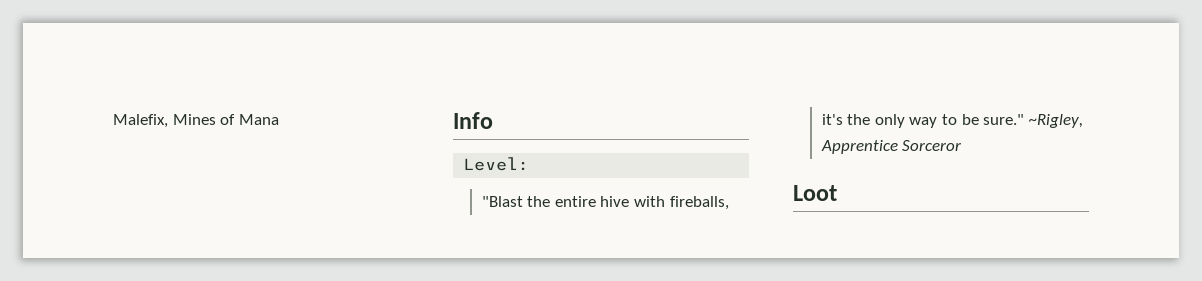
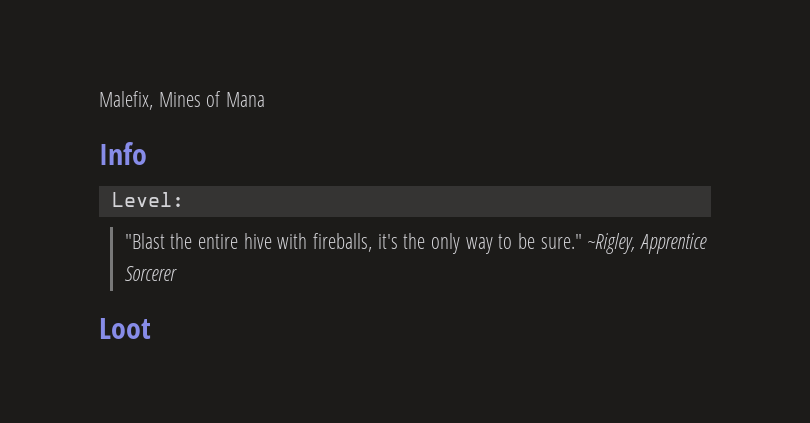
[902,140,962,151] Sorceror -> [124,266,177,281] Sorcerer

